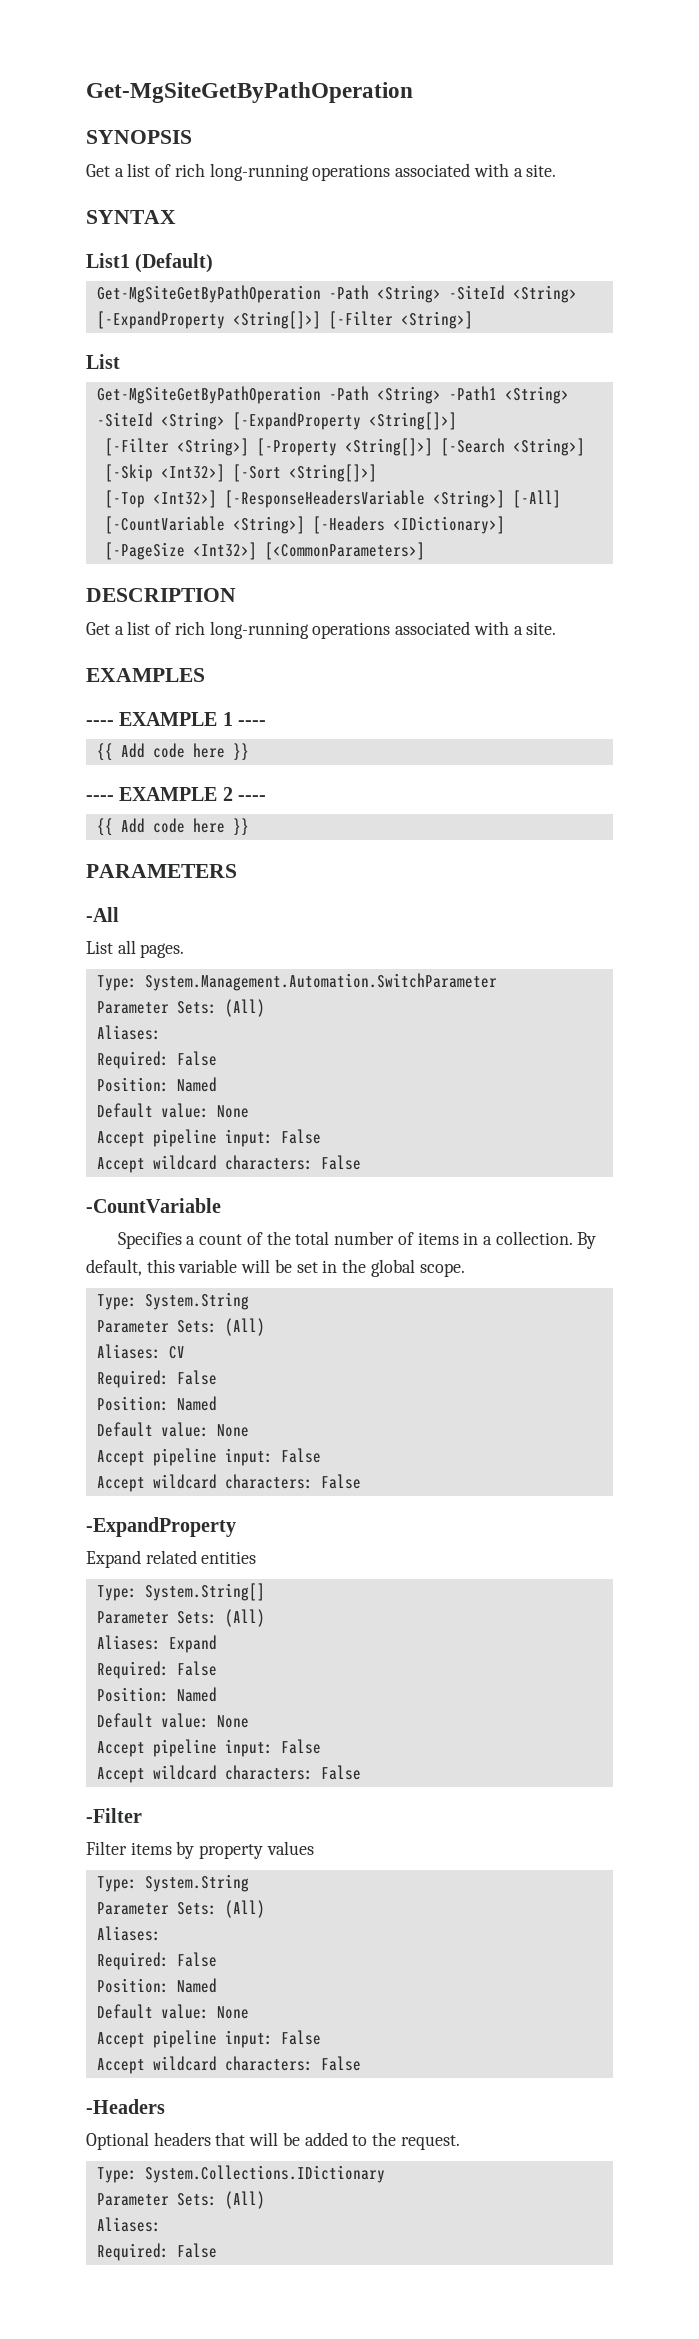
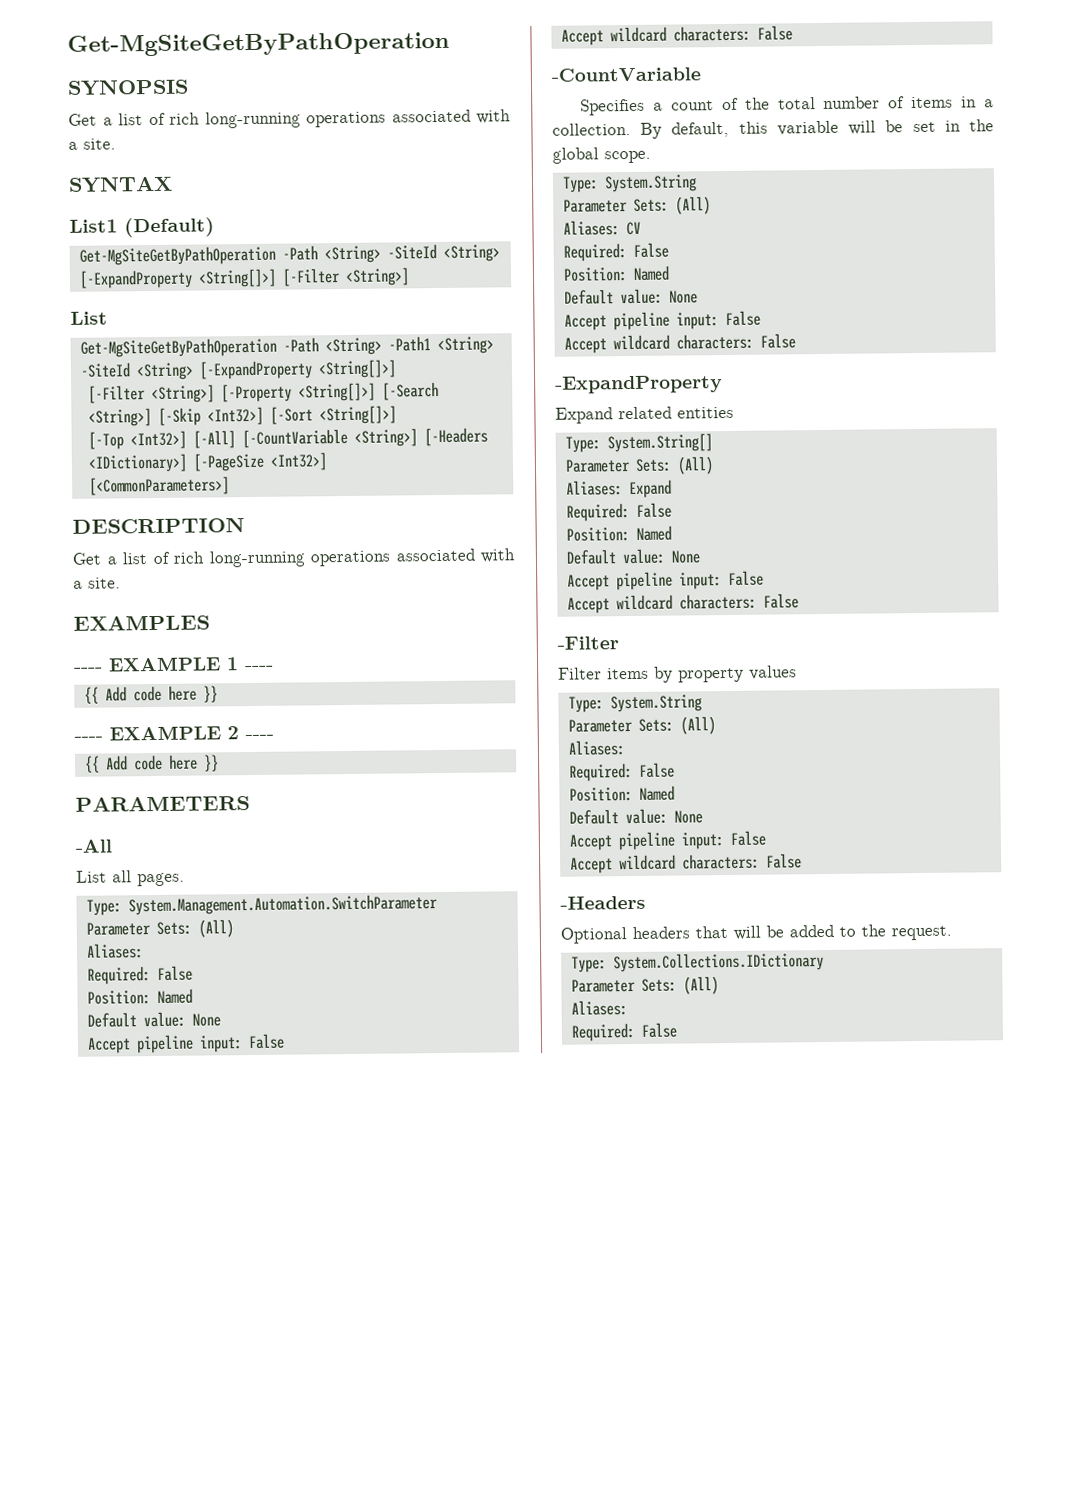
[224,490,505,508] [-ResponseHeadersVariable <String>] -> (187, 440) none
(505, 525) // -> (188, 463) none
(257, 551) none -> (328, 461) //

